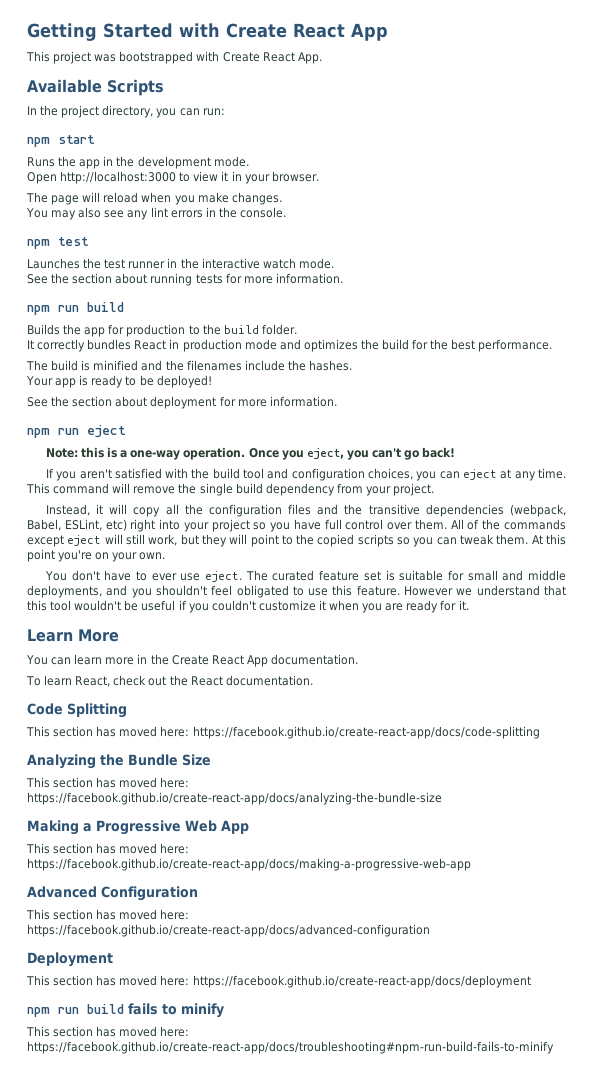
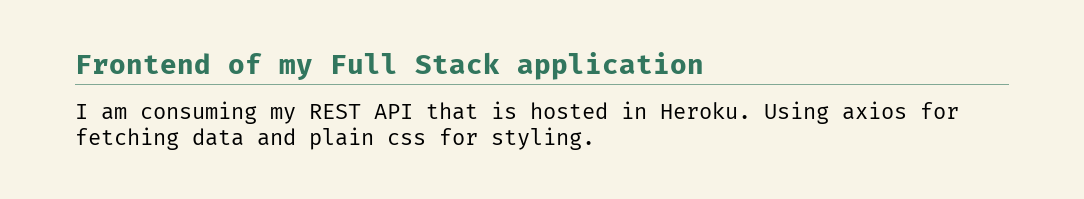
[27,23,388,41] [26,51,322,64] [27,79,164,96] [27,105,225,118] [27,135,95,147] [27,156,249,169] [27,171,319,184] [26,192,282,205] [26,207,286,220] [27,237,89,249] [27,258,334,269] [27,273,343,286] [27,302,124,315] [27,324,297,337] [27,339,553,352] [26,360,352,371] [26,375,212,388] [27,396,337,409] [27,425,126,438] [45,447,456,460] [45,468,566,481] [26,483,435,496] [45,504,566,517] [27,519,566,532] [27,534,566,547] [27,549,166,562] [44,570,566,582] [27,585,567,598] [27,600,469,613] [27,629,119,642] [26,654,358,667] [26,675,313,687] [27,703,127,718] [26,726,540,739] [27,754,211,769] [26,777,190,788] [27,792,442,805] [27,820,249,835] [26,843,190,854] [27,858,471,871] [27,886,198,901] [26,909,190,920] [27,924,430,937] [27,952,113,967] [26,975,531,988] [27,1003,224,1018] [26,1026,190,1037] [27,1041,554,1054] Getting Started with Create React App // This project was bootstrapped with Create React App. // Available Scripts // In the project directory, you can run: // npm start // Runs the app in the development mode. // Open http://localhost:3000 to view it in your browser. // The page will reload when you make changes. // You may also see any lint errors in the console. // npm test // Launches the test runner in the interactive watch mode. // See the section about running tests for more information. // npm run build // Builds the app for production to the build folder. // It correctly bundles React in production mode and optimizes the build for the best performance. // The build is minified and the filenames include the hashes. // Your app is ready to be deployed! // See the section about deployment for more information. // npm run eject // Note: this is a one-way operation. Once you eject, you can't go back! // If you aren't satisfied with the build tool and configuration choices, you can eject at any time. This command will remove the single build dependency from your project. // Instead, it will copy all the configuration files and the transitive dependencies (webpack, Babel, ESLint, etc) right into your project so you have full control over them. All of the commands except eject will still work, but they will point to the copied scripts so you can tweak them. At this point you're on your own. // You don't have to ever use eject. The curated feature set is suitable for small and middle deployments, and you shouldn't feel obligated to use this feature. However we understand that this tool wouldn't be useful if you couldn't customize it when you are ready for it. // Learn More // You can learn more in the Create React App documentation. // To learn React, check out the React documentation. // Code Splitting // This section has moved here: https://facebook.github.io/create-react-app/docs/code-splitting // Analyzing the Bundle Size // This section has moved here: https://facebook.github.io/create-react-app/docs/analyzing-the-bundle-size // Making a Progressive Web App // This section has moved here: https://facebook.github.io/create-react-app/docs/making-a-progressive-web-app // Advanced Configuration // This section has moved here: https://facebook.github.io/create-react-app/docs/advanced-configuration // Deployment // This section has moved here: https://facebook.github.io/create-react-app/docs/deployment // npm run build fails to minify // This section has moved here: https://facebook.github.io/create-react-app/docs/troubleshooting#npm-run-build-fails-to-minify -> [75,52,704,80] [75,101,959,124] [75,127,595,150] Frontend of my Full Stack application // I am consuming my REST API that is hosted in Heroku. Using axios for fetching data and plain css for styling.

